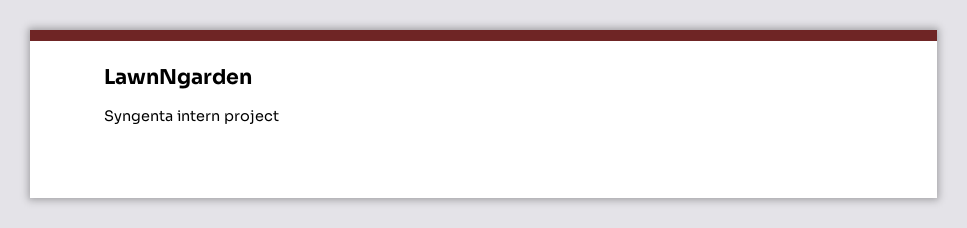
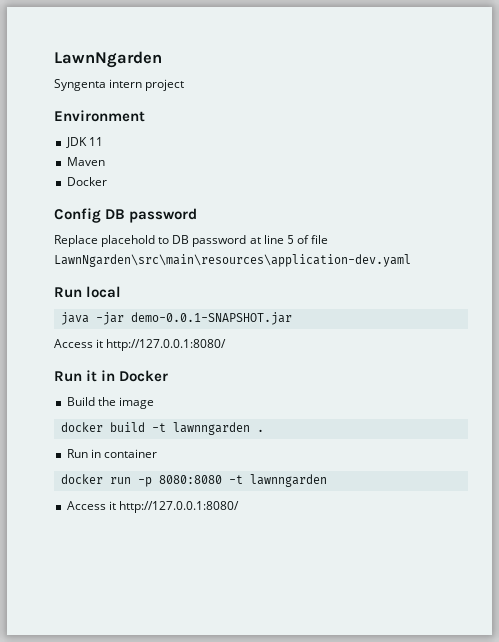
(279, 117) none -> [54,110,145,122] [65,137,103,148] [66,157,105,166] [66,177,107,186] [54,208,198,223] [54,235,328,247] [54,254,411,267] [54,286,122,298] [60,312,292,325] [54,339,227,351] [54,370,169,382] [66,397,154,409] [60,422,264,435] [66,449,157,458] [60,474,327,487] [66,501,239,513] // Environment // JDK 11 // Maven // Docker // Config DB password // Replace placehold to DB password at line 5 of file LawnNgarden\src\main\resources\application-dev.yaml // Run local // java -jar demo-0.0.1-SNAPSHOT.jar // Access it http://127.0.0.1:8080/ // Run it in Docker // Build the image // docker build -t lawnngarden . // Run in container // docker run -p 8080:8080 -t lawnngarden // Access it http://127.0.0.1:8080/

